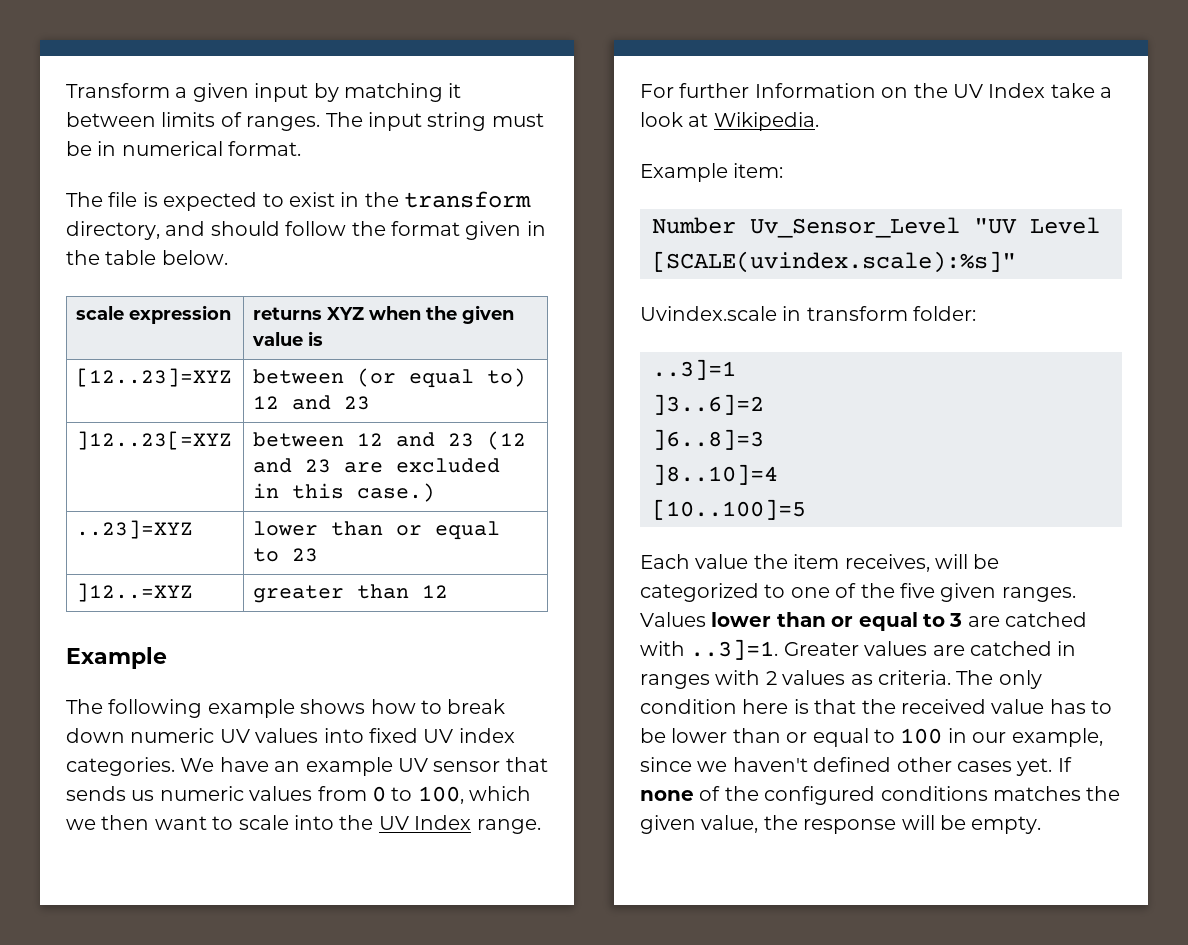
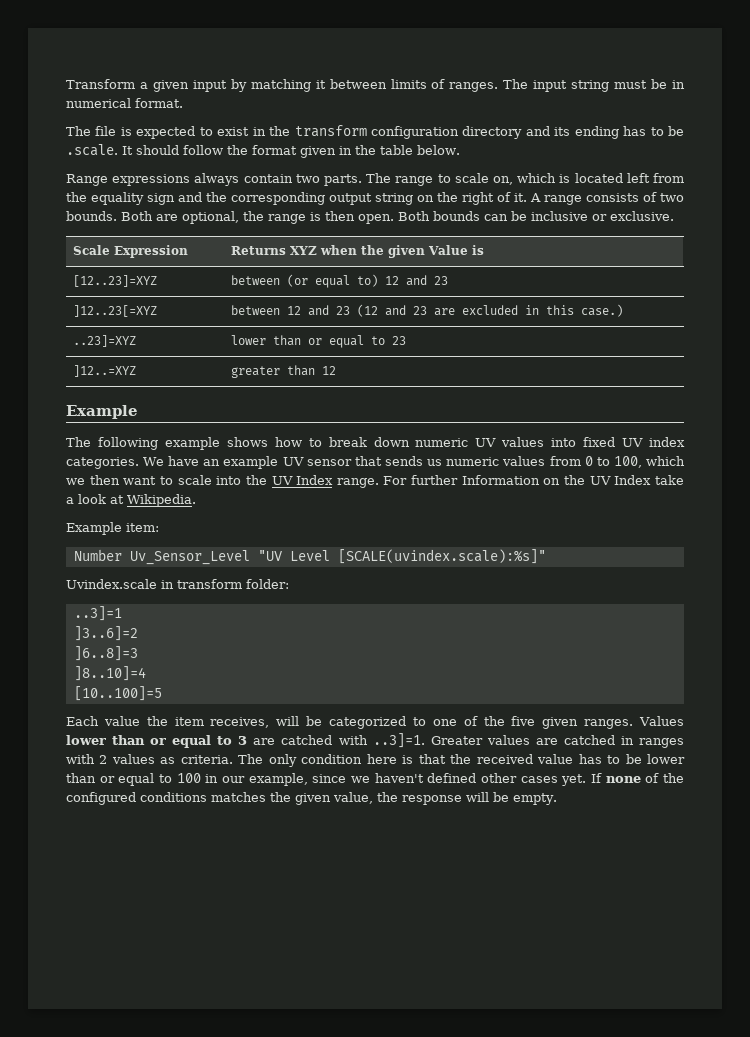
[66,221,206,240] directory, and -> [370,126,684,139] [66,144,133,156] configuration directory and its ending has to be .scale. It
[76,305,232,324] [253,307,323,320] // scale expression | returns -> [66,173,684,186] [66,192,684,205] [66,211,674,224] [72,245,188,258] [230,246,286,255] // Range expressions always contain two parts. The range to scale on, which is located left from the equality sign and the corresponding output string on the right of it. A range consists of two bounds. Both are optional, the range is then open. Both bounds can be inclusive or exclusive. // Scale Expression | Returns
[252,332,304,346] value -> [427,245,468,255] Value

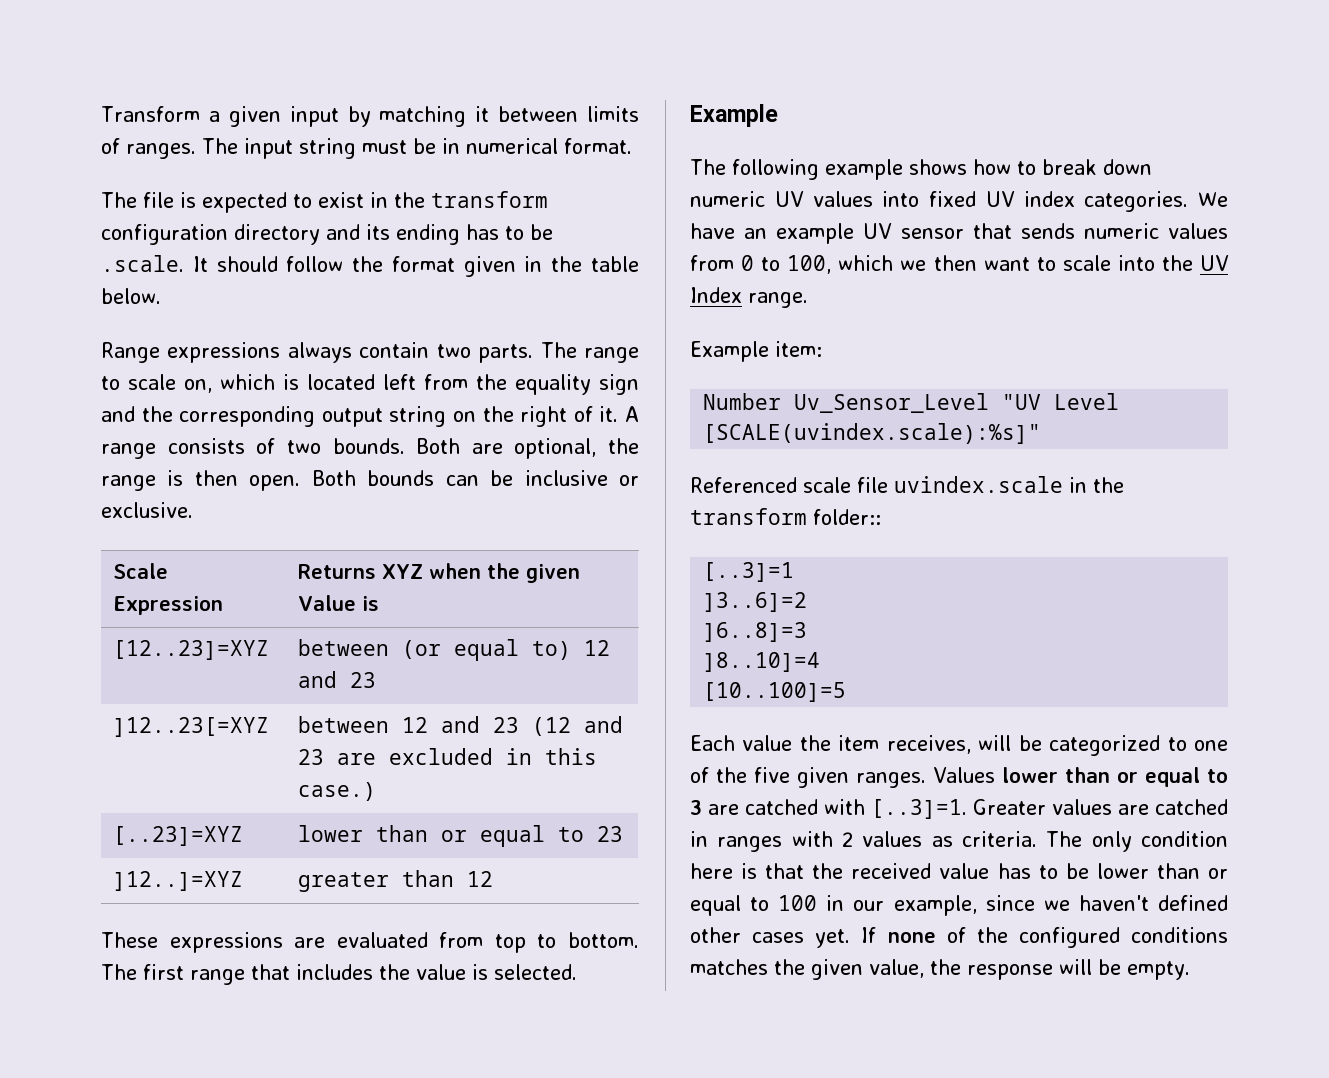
[72,335,136,347] ..23]=XYZ -> [112,826,243,846] [..23]=XYZ
[72,365,136,377] ]12..=XYZ -> [112,871,243,891] ]12..]=XYZ
(336, 370) none -> [101,932,639,953] [101,964,577,985] // These expressions are evaluated from top to bottom. The first range that includes the value is selected.
[427,459,443,466] us -> (1075, 231) none
[383,475,684,485] [66,494,196,507] For further Information on the UV Index take a look at Wikipedia. -> (808, 300) none
[66,579,289,589] [73,606,122,621] Uvindex.scale in transform folder: // ..3]=1 -> [690,476,1124,493] [690,508,881,525] [703,562,795,582] Referenced scale file uvindex.scale in the transform folder:: // [..3]=1
[372,733,425,748] ..3]=1. -> [871,799,967,819] [..3]=1.

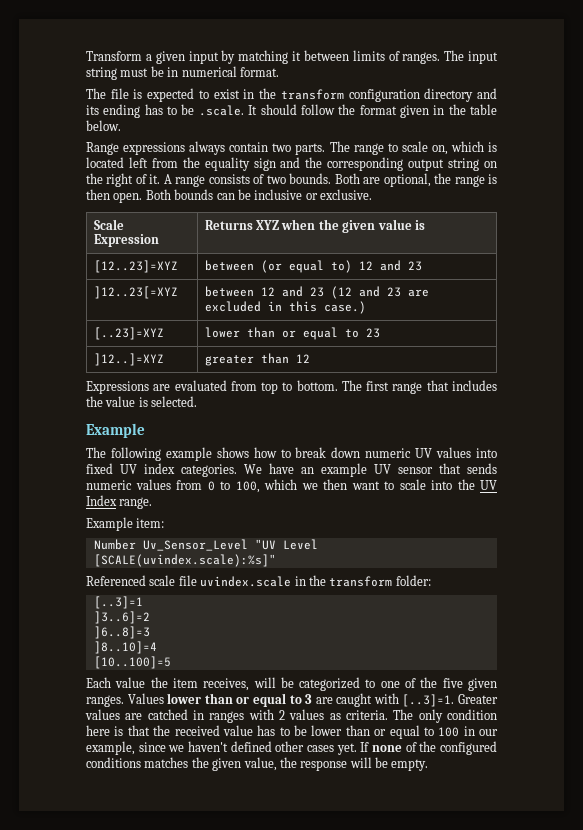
[297,595,356,611] Value -> [377,219,412,230] value
[101,932,283,953] These expressions -> [86,381,149,394] Expressions
[813,509,881,525] folder:: -> [395,575,431,586] folder:
[745,799,818,815] catched -> [336,693,373,707] caught

